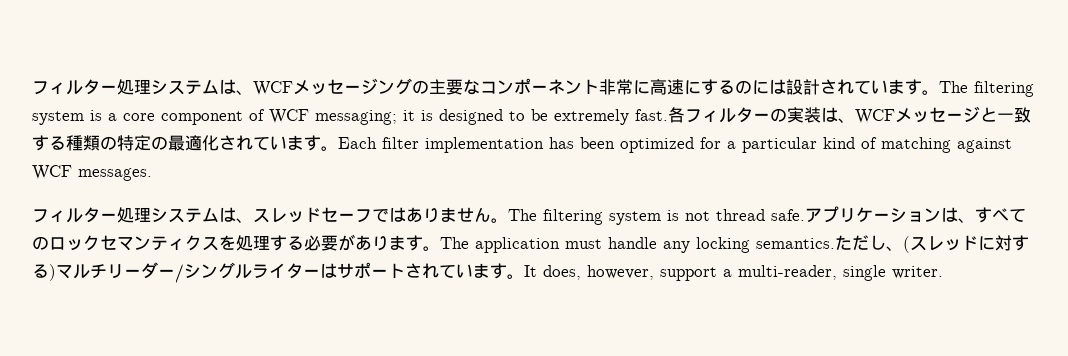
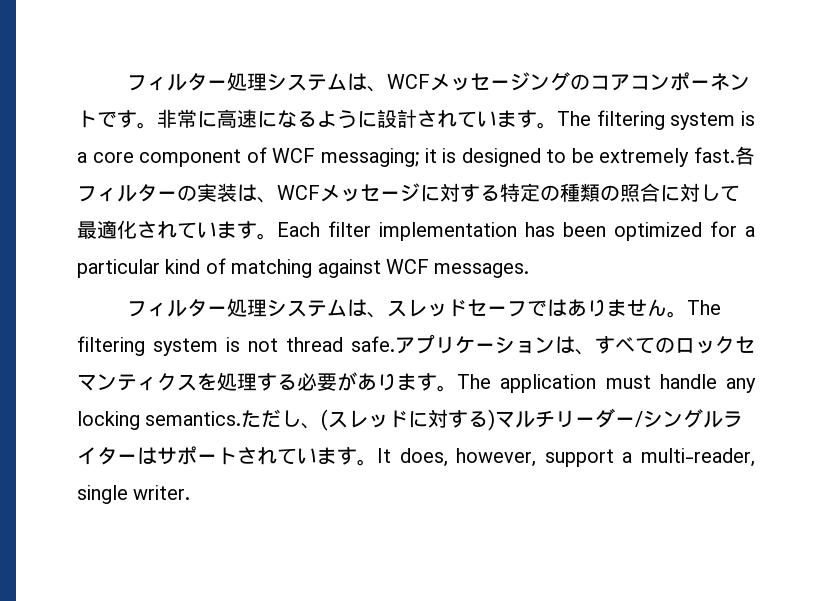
[429,79,480,95] 主要な -> [589,74,630,91] コア
(599, 86) none -> [97,110,157,129] です。
[701,79,786,95] するのには -> [277,110,377,129] なるように
[980,107,1031,123] [32,135,168,151] と一致する種類の特定の -> [420,183,740,202] に対する特定の種類の照合に対して

